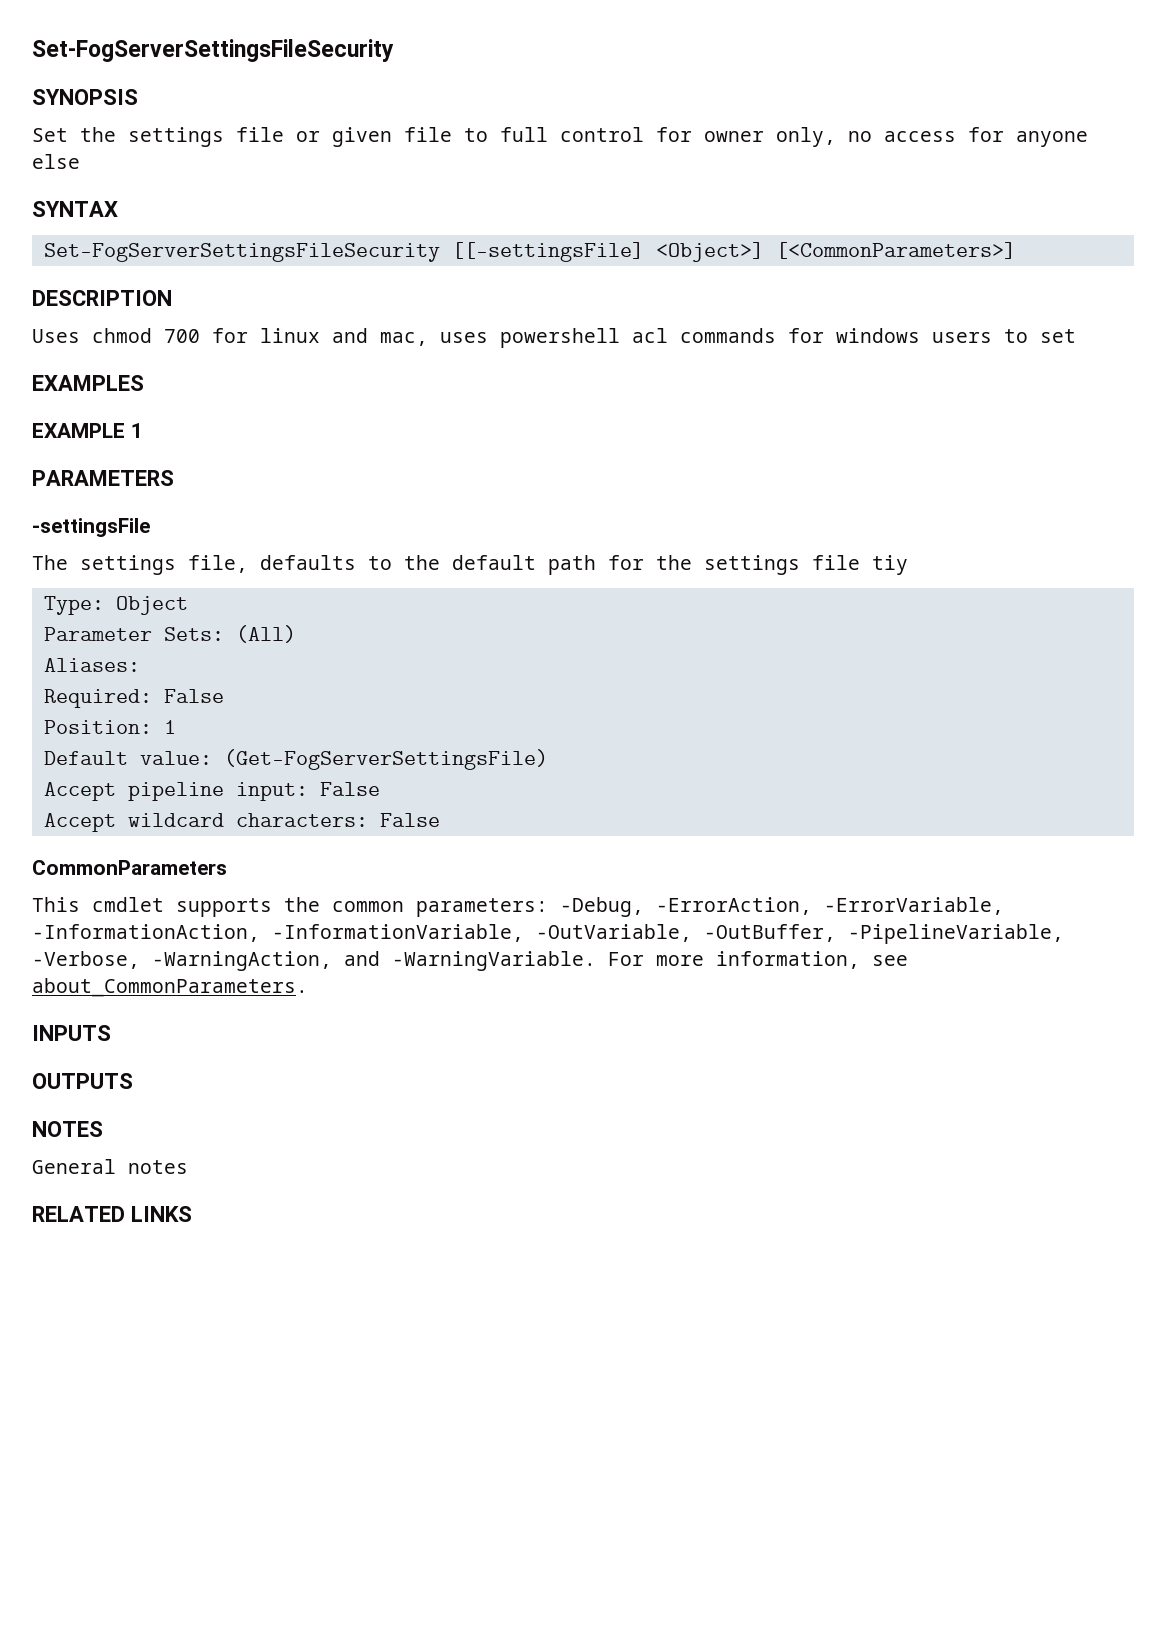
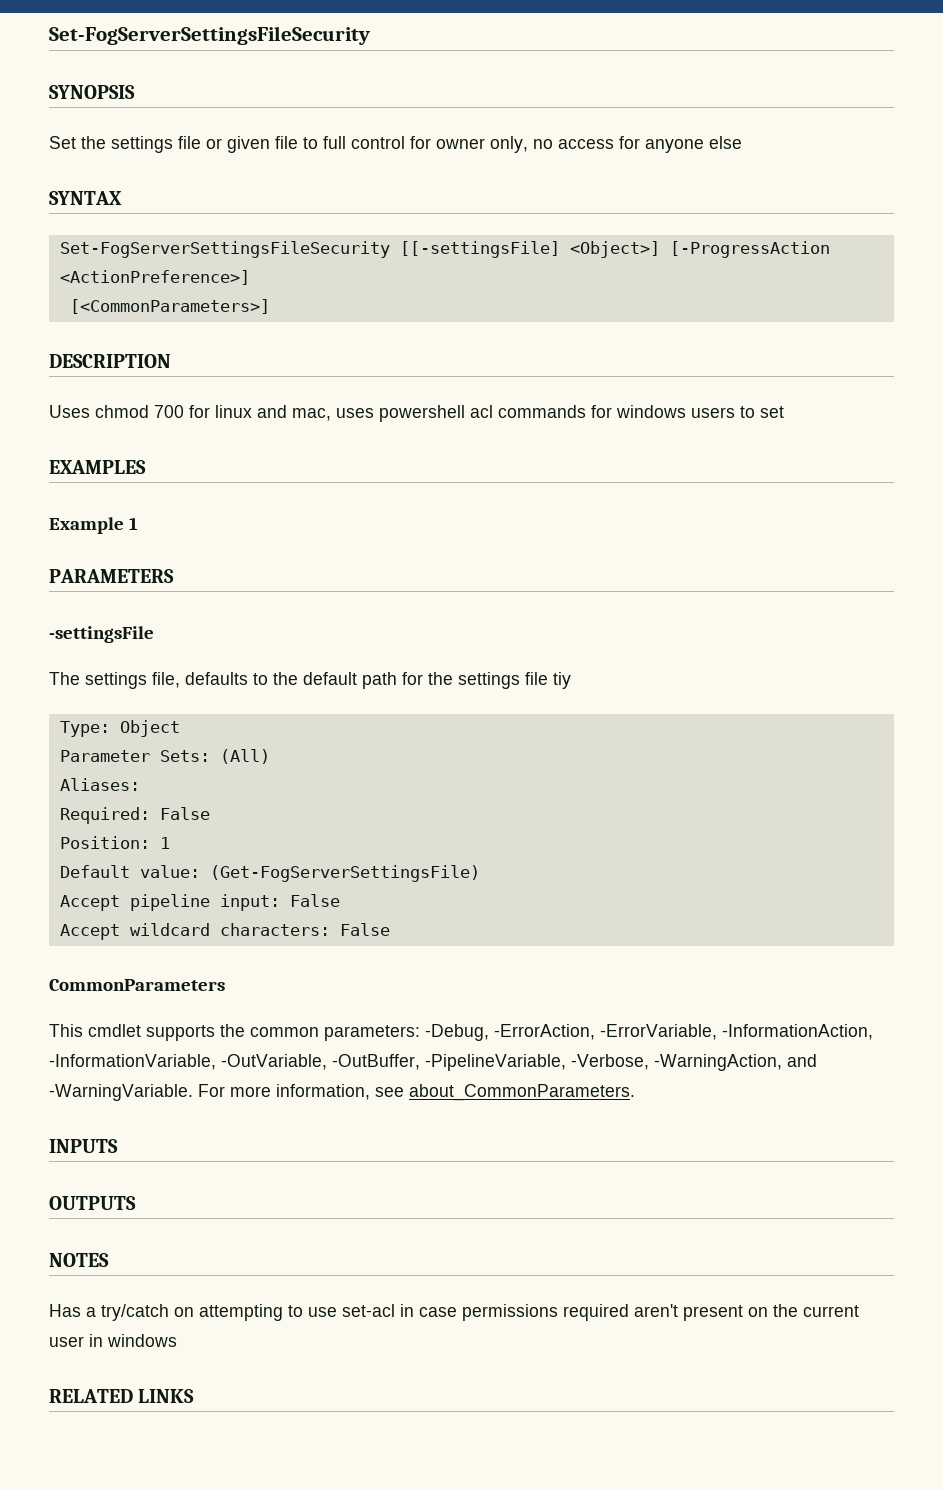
(764, 252) none -> [669,241,830,258] [59,270,250,285] [-ProgressAction <ActionPreference>] //
[32,423,125,438] EXAMPLE -> [49,517,124,534] Example
[32,1159,188,1174] General notes -> [49,1304,859,1321] [49,1334,177,1347] Has a try/catch on attempting to use set-acl in case permissions required aren't present on the current user in windows

